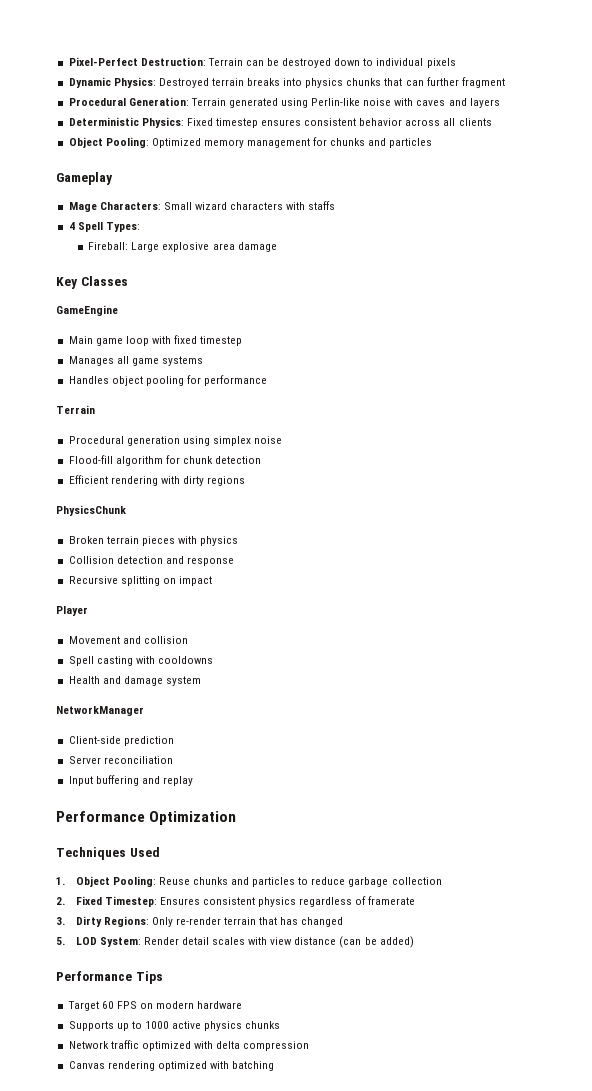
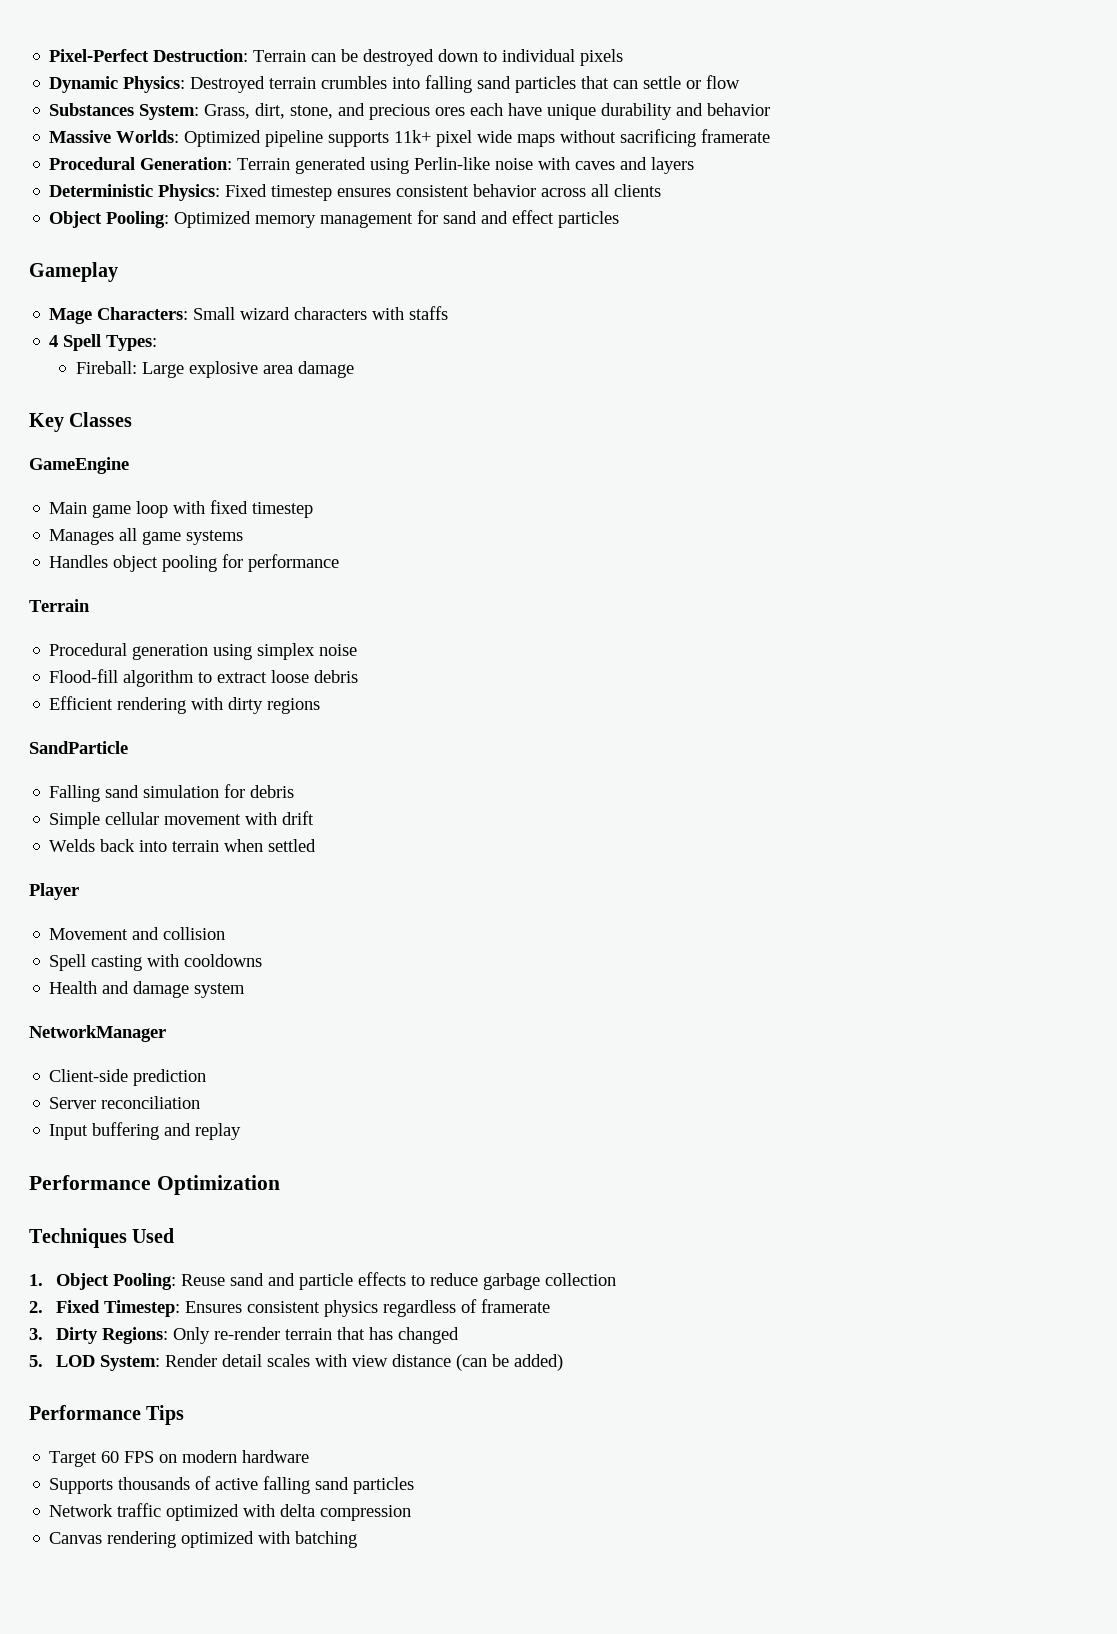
[247,77,505,88] breaks into physics chunks that can further fragment -> [321,75,741,93] [49,103,771,120] [49,129,771,147] crumbles into falling sand particles that can settle or flow // Substances System: Grass, dirt, stone, and precious ores each have unique durability and behavior // Massive Worlds: Optimized pipeline supports 11k+ pixel wide maps without sacrificing framerate
[330,138,387,146] chunks and -> [443,210,555,224] sand and effect
[165,455,262,464] for chunk detection -> [198,670,359,683] to extract loose debris
[56,505,126,516] [68,536,239,546] [68,556,234,566] [68,576,212,586] PhysicsChunk // Broken terrain pieces with physics // Collision detection and response // Recursive splitting on impact -> [29,741,128,754] [49,784,295,802] [49,811,315,829] [49,839,317,852] SandParticle // Falling sand simulation for debris // Simple cellular movement with drift // Welds back into terrain when settled
[192,877,296,887] chunks and particles -> [229,1272,406,1290] sand and particle effects
[116,1021,281,1031] up to 1000 active physics chunks -> [118,1476,415,1494] thousands of active falling sand particles

